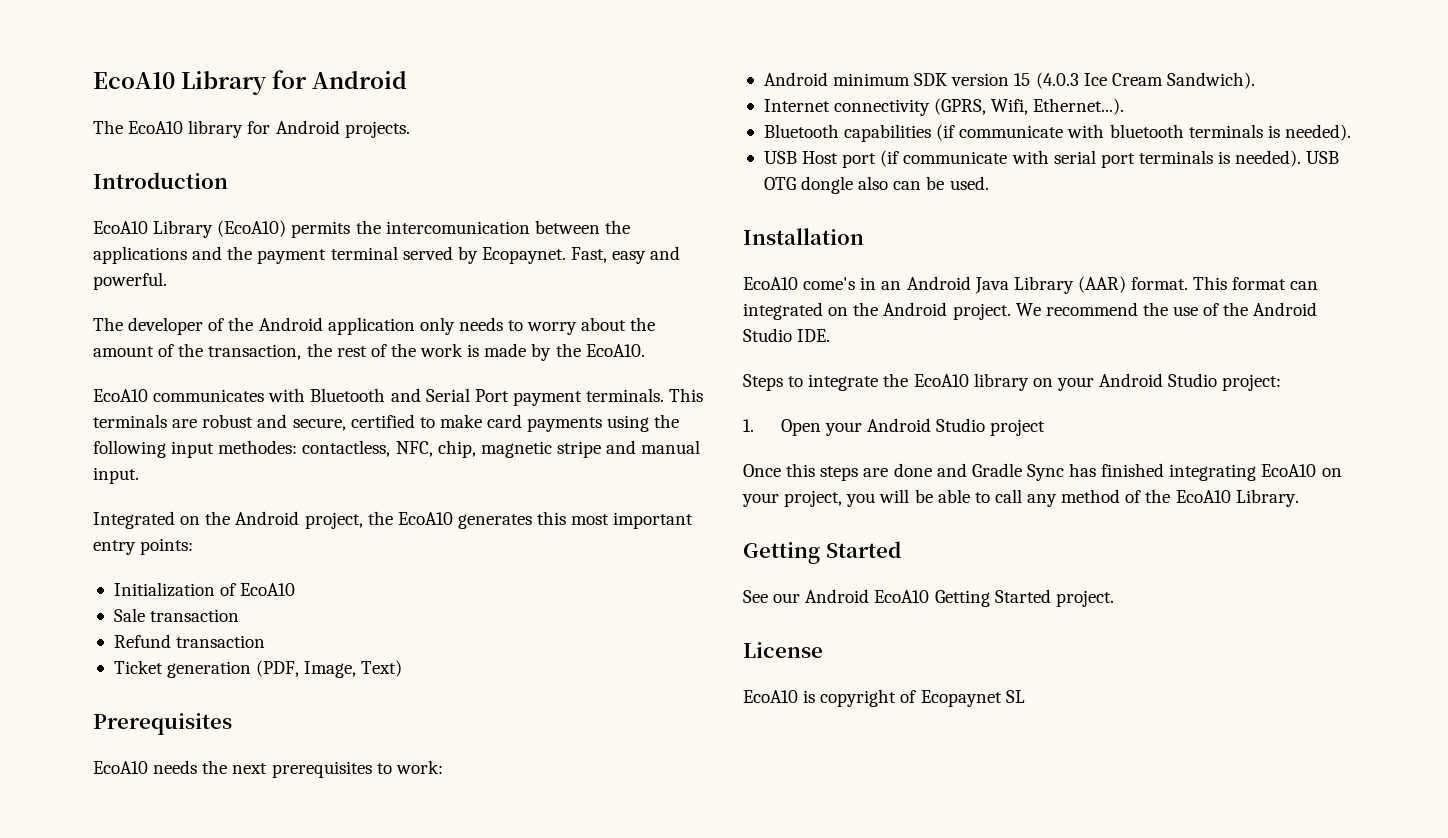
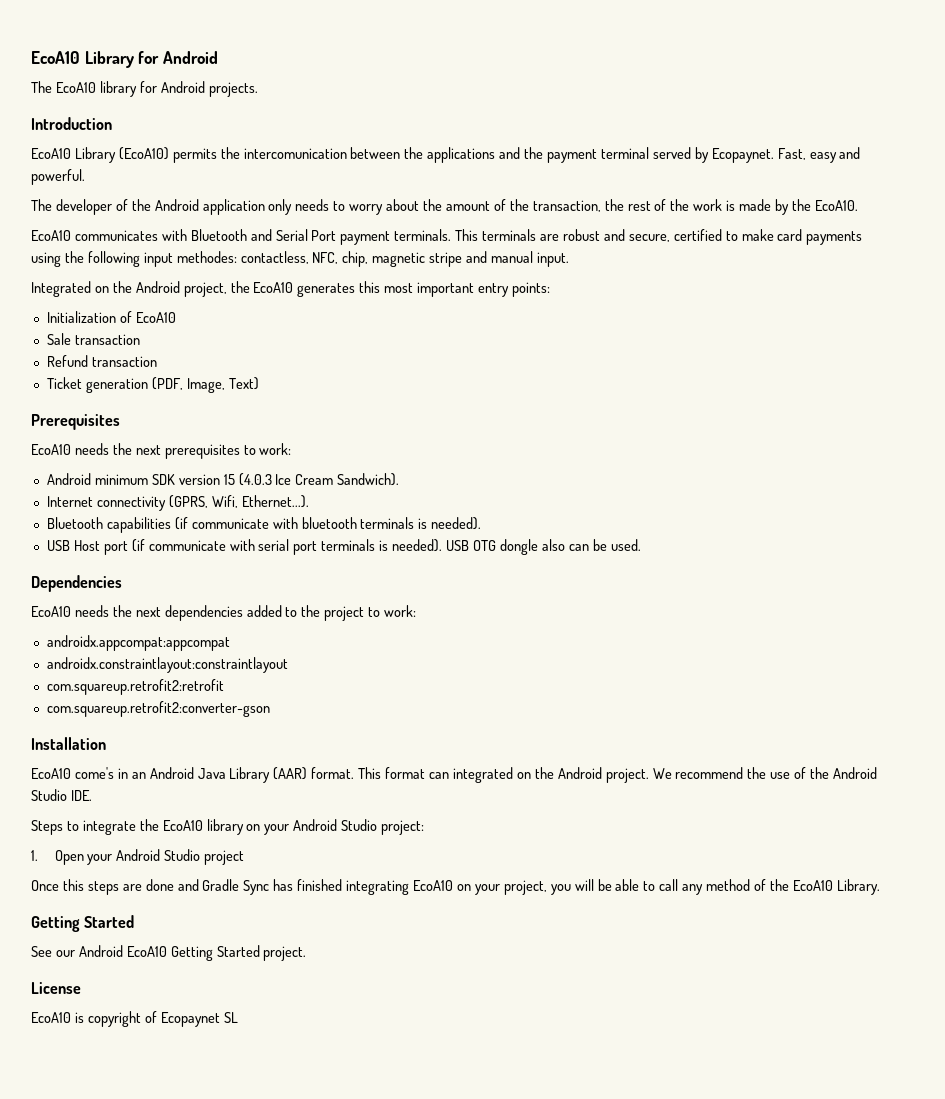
(989, 183) none -> [31,575,122,592] [31,605,417,621] [46,635,230,651] [46,657,288,673] [46,679,224,695] [46,701,270,717] // Dependencies // EcoA10 needs the next dependencies added to the project to work: // androidx.appcompat:appcompat // androidx.constraintlayout:constraintlayout // com.squareup.retrofit2:retrofit // com.squareup.retrofit2:converter-gson

